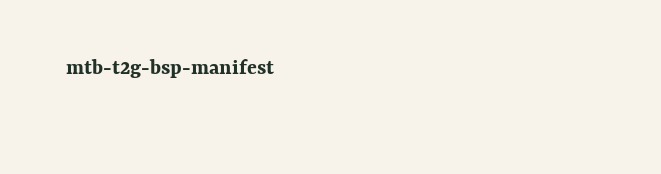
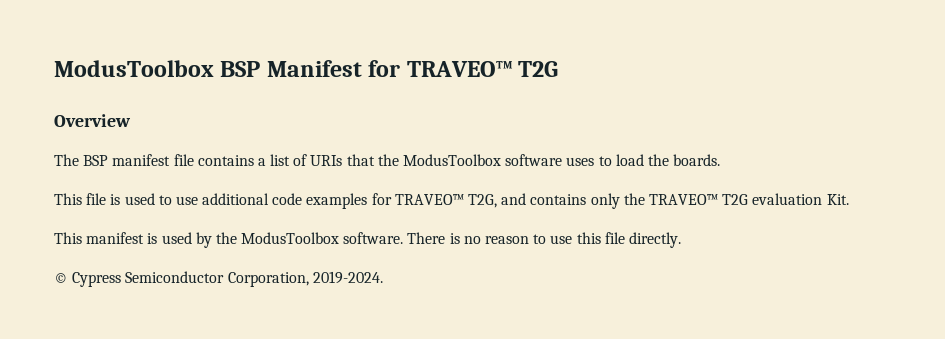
[66,59,274,78] mtb-t2g-bsp-manifest -> [54,60,559,77] [54,114,131,127] [54,154,721,166] [54,193,849,209] [54,232,681,248] [54,271,383,287] ModusToolbox BSP Manifest for TRAVEO™ T2G // Overview // The BSP manifest file contains a list of URIs that the ModusToolbox software uses to load the boards. // This file is used to use additional code examples for TRAVEO™ T2G, and contains only the TRAVEO™ T2G evaluation Kit. // This manifest is used by the ModusToolbox software. There is no reason to use this file directly. // © Cypress Semiconductor Corporation, 2019-2024.

